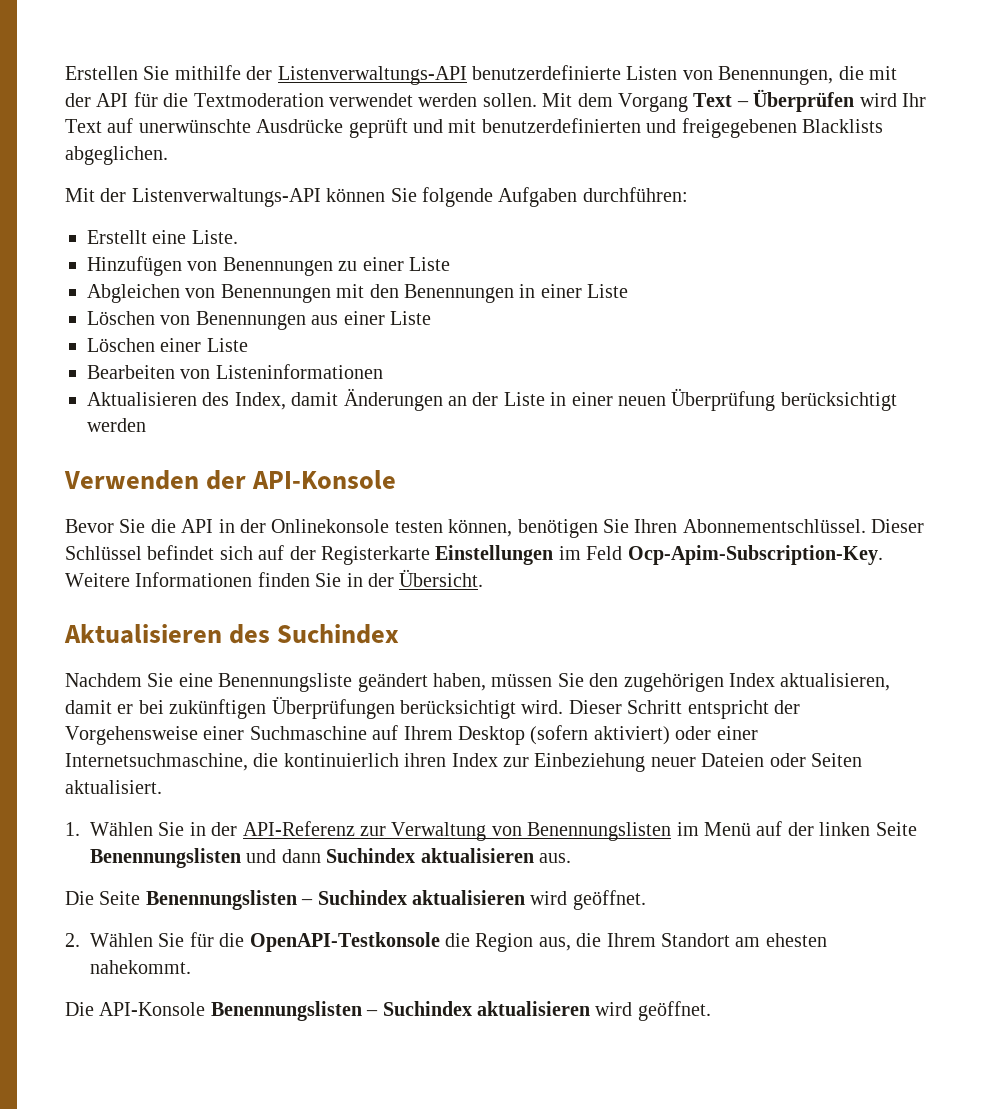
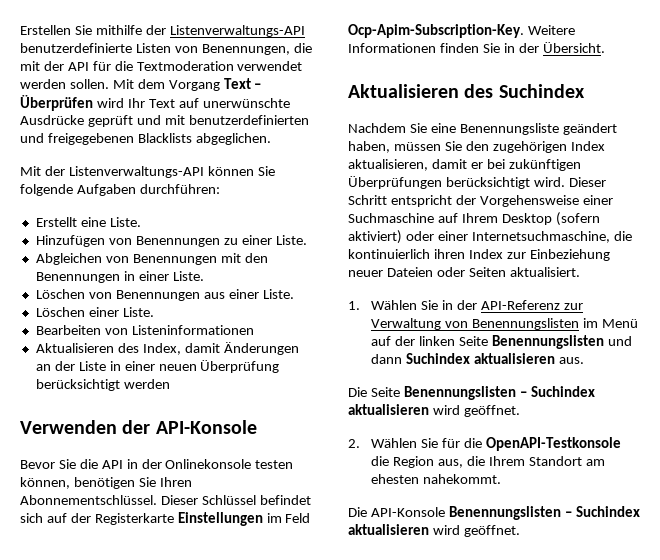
[408,257,450,271] Liste -> [275,235,307,245] Liste.
[587,284,629,298] Liste -> [172,271,204,281] Liste.
[390,311,431,325] Liste -> [262,289,294,299] Liste.
[206,338,248,352] Liste -> [122,307,154,317] Liste.

